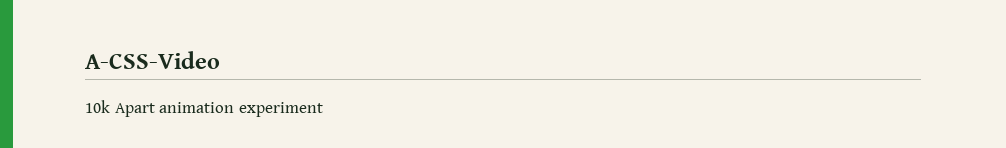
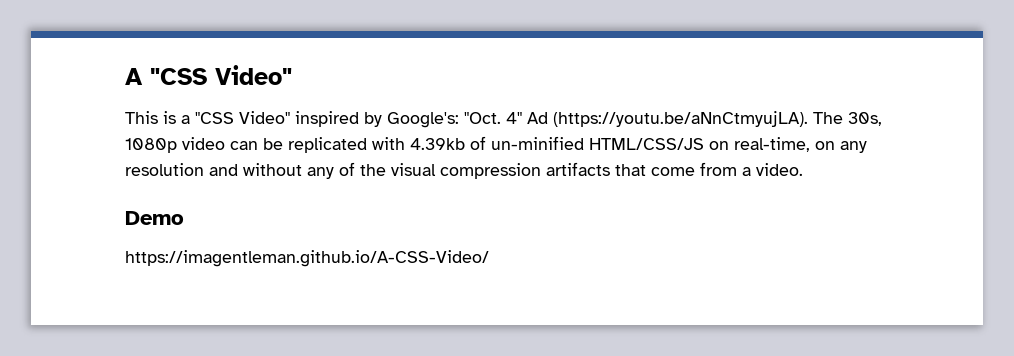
[85,51,220,69] [85,100,323,117] A-CSS-Video // 10k Apart animation experiment -> [125,65,292,85] [125,111,882,128] [125,136,867,153] [125,162,803,179] [125,211,184,225] [125,250,489,267] A "CSS Video" // This is a "CSS Video" inspired by Google's: "Oct. 4" Ad (https://youtu.be/aNnCtmyujLA). The 30s, 1080p video can be replicated with 4.39kb of un-minified HTML/CSS/JS on real-time, on any resolution and without any of the visual compression artifacts that come from a video. // Demo // https://imagentleman.github.io/A-CSS-Video/

